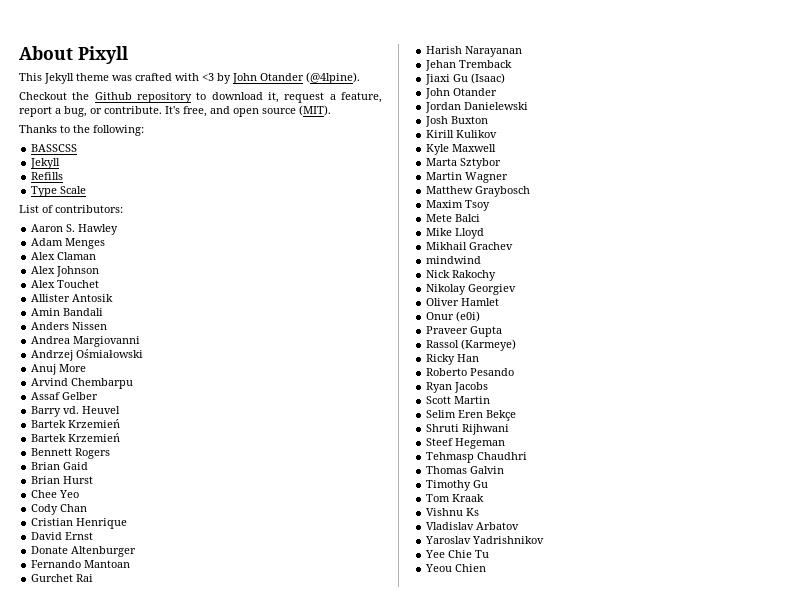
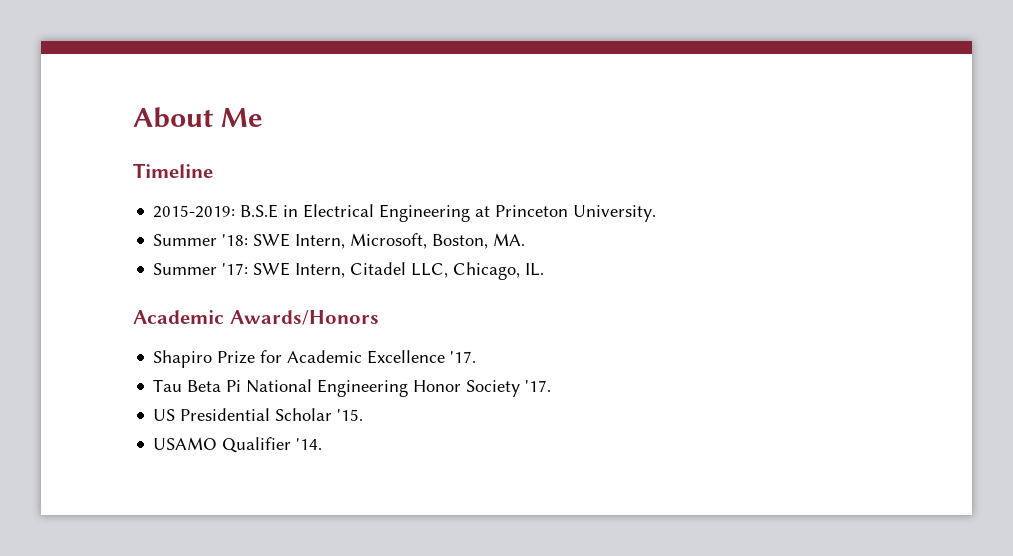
[78,46,128,64] [19,72,360,84] [19,92,382,103] [19,105,331,117] [19,125,144,136] [31,144,78,152] [30,158,61,169] [31,172,64,180] [31,186,87,197] [19,205,123,213] [31,224,119,235] [31,238,106,249] [31,252,97,260] [31,266,100,277] [31,280,100,288] [31,294,114,302] [31,308,104,316] [31,322,108,330] [31,336,141,347] [31,349,144,361] [31,364,87,375] [31,378,134,389] [31,392,99,400] [31,406,121,417] [31,419,121,428] [31,433,121,442] [31,448,111,459] [31,462,89,470] [31,476,94,484] [31,490,80,498] [31,504,88,515] [31,518,128,529] [31,532,94,540] [31,546,137,557] [31,560,131,568] [31,574,94,582] [426,46,523,57] [425,60,513,71] [425,73,506,85] [425,88,498,99] [425,102,529,113] [425,116,489,127] [426,130,498,138] [426,144,497,155] [426,158,502,169] [426,172,509,183] [426,186,531,197] [426,200,491,211] [426,214,481,222] [426,228,485,239] [426,242,514,250] [426,256,482,264] [426,270,497,281] [426,284,517,295] [426,298,500,306] [426,311,481,322] [426,326,503,337] [426,339,517,351] [426,354,480,365] [426,368,515,376] [426,382,489,393] [426,396,491,404] [426,410,517,421] [426,424,510,435] [426,438,506,449] [426,452,528,463] [426,466,505,474] [426,480,489,491] [426,494,485,502] [426,508,480,516] [426,522,520,530] [425,536,545,544] [425,550,490,558] [425,564,487,572] Pixyll // This Jekyll theme was crafted with <3 by John Otander (@4lpine). // Checkout the Github repository to download it, request a feature, report a bug, or contribute. It's free, and open source (MIT). // Thanks to the following: // BASSCSS // Jekyll // Refills // Type Scale // List of contributors: // Aaron S. Hawley // Adam Menges // Alex Claman // Alex Johnson // Alex Touchet // Allister Antosik // Amin Bandali // Anders Nissen // Andrea Margiovanni // Andrzej Ośmiałowski // Anuj More // Arvind Chembarpu // Assaf Gelber // Barry vd. Heuvel // Bartek Krzemień // Bartek Krzemień // Bennett Rogers // Brian Gaid // Brian Hurst // Chee Yeo // Cody Chan // Cristian Henrique // David Ernst // Donate Altenburger // Fernando Mantoan // Gurchet Rai // Harish Narayanan // Jehan Tremback // Jiaxi Gu (Isaac) // John Otander // Jordan Danielewski // Josh Buxton // Kirill Kulikov // Kyle Maxwell // Marta Sztybor // Martin Wagner // Matthew Graybosch // Maxim Tsoy // Mete Balci // Mike Lloyd // Mikhail Grachev // mindwind // Nick Rakochy // Nikolay Georgiev // Oliver Hamlet // Onur (e0i) // Praveer Gupta // Rassol (Karmeye) // Ricky Han // Roberto Pesando // Ryan Jacobs // Scott Martin // Selim Eren Bekçe // Shruti Rijhwani // Steef Hegeman // Tehmasp Chaudhri // Thomas Galvin // Timothy Gu // Tom Kraak // Vishnu Ks // Vladislav Arbatov // Yaroslav Yadrishnikov // Yee Chie Tu // Yeou Chien -> [220,108,263,127] [133,163,213,178] [153,204,657,222] [153,233,526,249] [153,262,545,280] [133,310,379,325] [153,350,477,368] [153,379,552,397] [153,408,364,421] [153,437,323,453] Me // Timeline // 2015-2019: B.S.E in Electrical Engineering at Princeton University. // Summer '18: SWE Intern, Microsoft, Boston, MA. // Summer '17: SWE Intern, Citadel LLC, Chicago, IL. // Academic Awards/Honors // Shapiro Prize for Academic Excellence '17. // Tau Beta Pi National Engineering Honor Society '17. // US Presidential Scholar '15. // USAMO Qualifier '14.

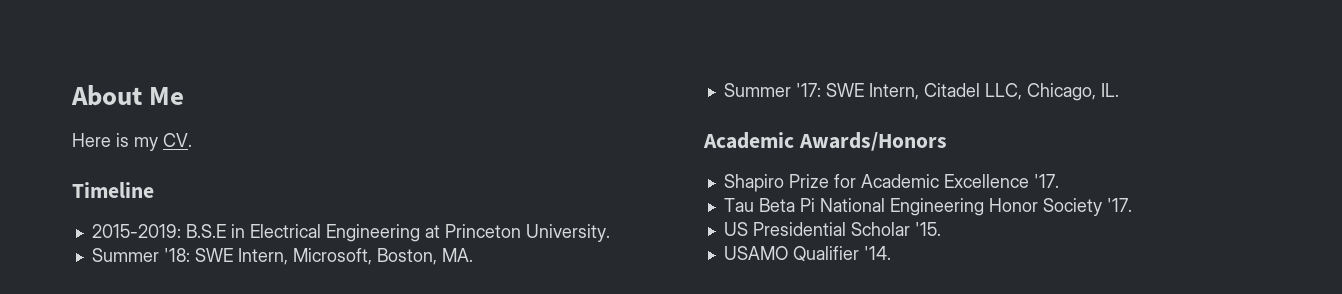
(263, 117) none -> [72,133,192,151] // Here is my CV.

